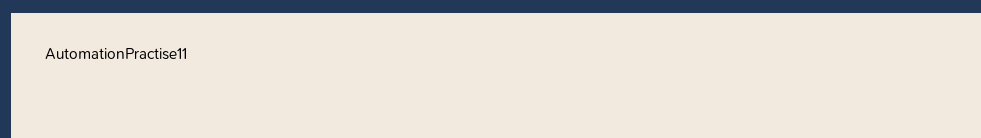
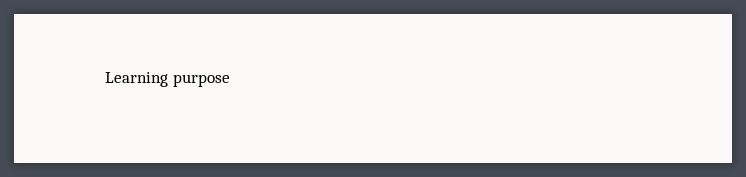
[45,48,187,60] AutomationPractise11 -> [105,72,230,87] Learning purpose

